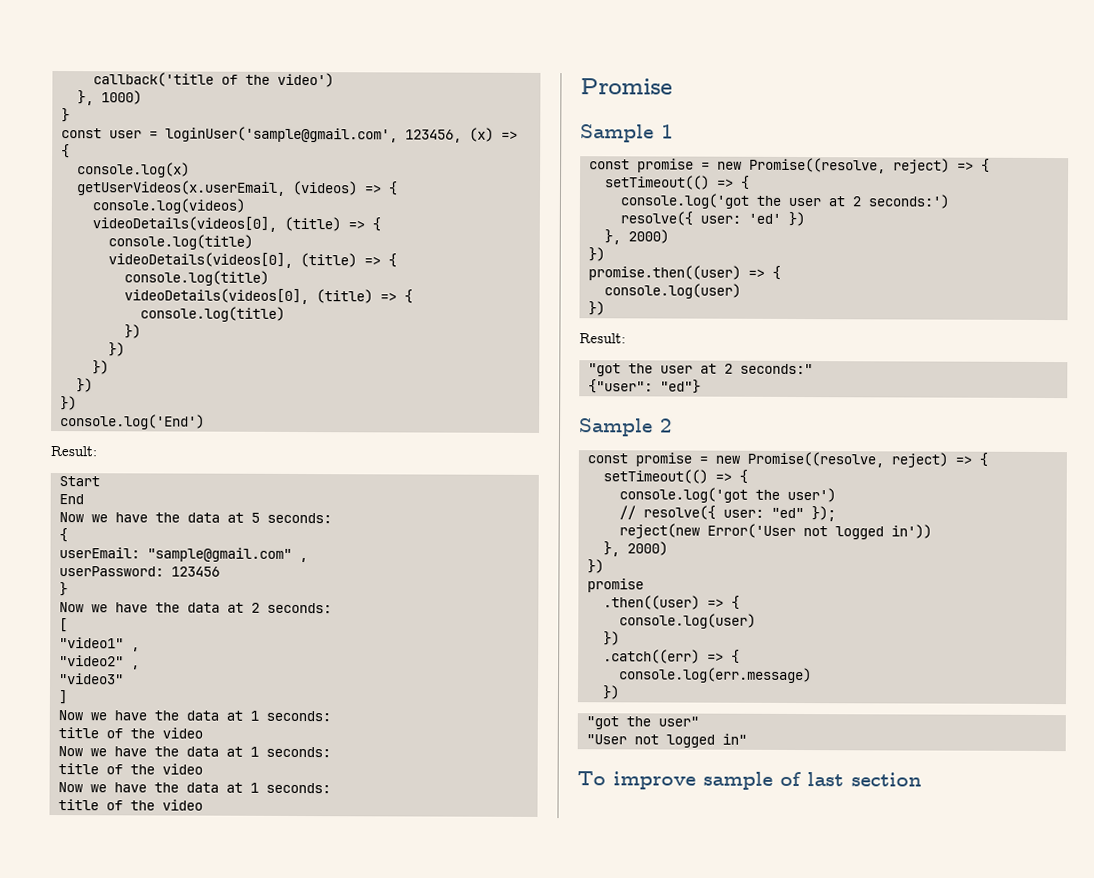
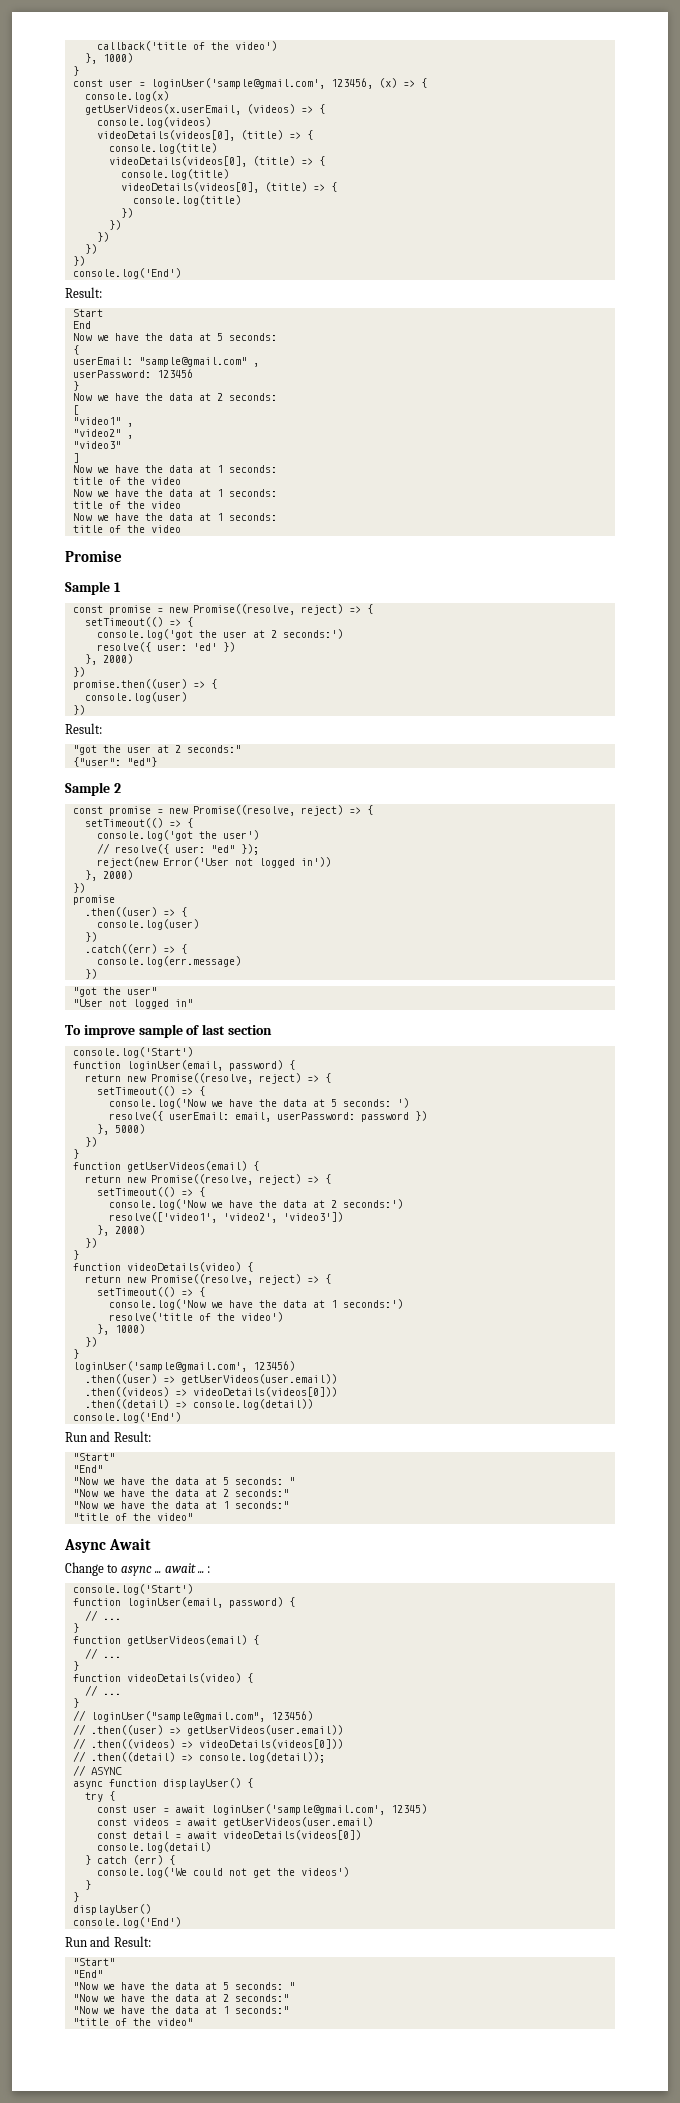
(922, 779) none -> [72,1047,193,1058] [72,1060,295,1071] [84,1073,331,1084] [96,1086,205,1096] [108,1098,409,1109] [108,1111,427,1122] [96,1124,145,1135] [84,1137,97,1147] [72,1149,79,1159] [72,1161,259,1172] [84,1174,331,1185] [96,1187,205,1197] [108,1199,403,1210] [108,1212,343,1223] [96,1225,145,1236] [84,1238,97,1248] [72,1250,79,1260] [72,1262,253,1272] [84,1274,331,1285] [96,1287,205,1297] [108,1299,403,1310] [108,1312,283,1322] [96,1324,145,1335] [84,1337,97,1347] [72,1349,79,1359] [72,1361,295,1372] [84,1374,337,1385] [84,1387,337,1397] [84,1399,313,1410] [72,1412,181,1423] [65,1431,151,1442] [72,1453,115,1461] [72,1465,103,1473] [72,1477,295,1485] [72,1489,289,1497] [72,1501,289,1509] [72,1513,193,1521] [64,1538,151,1553] [65,1562,211,1576] [72,1584,193,1595] [72,1597,295,1608] [84,1610,121,1621] [72,1623,79,1633] [72,1635,259,1646] [84,1648,121,1659] [72,1661,79,1671] [72,1673,253,1683] [84,1685,121,1696] [72,1698,79,1708] [72,1710,313,1722] [72,1724,343,1736] [72,1738,343,1749] [72,1751,325,1763] [72,1765,122,1776] [72,1778,253,1789] [84,1791,115,1802] [96,1804,427,1815] [96,1817,373,1828] [96,1830,361,1840] [96,1842,211,1853] [84,1855,175,1865] [96,1867,349,1878] [84,1880,91,1890] [72,1892,79,1902] [72,1904,151,1915] [72,1917,181,1928] [65,1936,151,1947] [72,1958,115,1966] [72,1970,103,1978] [72,1982,295,1990] [72,1994,289,2002] [72,2006,289,2014] [72,2018,193,2026] // console.log('Start') // function loginUser(email, password) { // return new Promise((resolve, reject) => { // setTimeout(() => { // console.log('Now we have the data at 5 seconds: ') // resolve({ userEmail: email, userPassword: password }) // }, 5000) // }) // } // function getUserVideos(email) { // return new Promise((resolve, reject) => { // setTimeout(() => { // console.log('Now we have the data at 2 seconds:') // resolve(['video1', 'video2', 'video3']) // }, 2000) // }) // } // function videoDetails(video) { // return new Promise((resolve, reject) => { // setTimeout(() => { // console.log('Now we have the data at 1 seconds:') // resolve('title of the video') // }, 1000) // }) // } // loginUser('sample@gmail.com', 123456) // .then((user) => getUserVideos(user.email)) // .then((videos) => videoDetails(videos[0])) // .then((detail) => console.log(detail)) // console.log('End') // Run and Result: // "Start" // "End" // "Now we have the data at 5 seconds: " // "Now we have the data at 2 seconds:" // "Now we have the data at 1 seconds:" // "title of the video" // Async Await // Change to async ... await ... : // console.log('Start') // function loginUser(email, password) { // // ... // } // function getUserVideos(email) { // // ... // } // function videoDetails(video) { // // ... // } // // loginUser("sample@gmail.com", 123456) // // .then((user) => getUserVideos(user.email)) // // .then((videos) => videoDetails(videos[0])) // // .then((detail) => console.log(detail)); // // ASYNC // async function displayUser() { // try { // const user = await loginUser('sample@gmail.com', 12345) // const videos = await getUserVideos(user.email) // const detail = await videoDetails(videos[0]) // console.log(detail) // } catch (err) { // console.log('We could not get the videos') // } // } // displayUser() // console.log('End') // Run and Result: // "Start" // "End" // "Now we have the data at 5 seconds: " // "Now we have the data at 2 seconds:" // "Now we have the data at 1 seconds:" // "title of the video"

